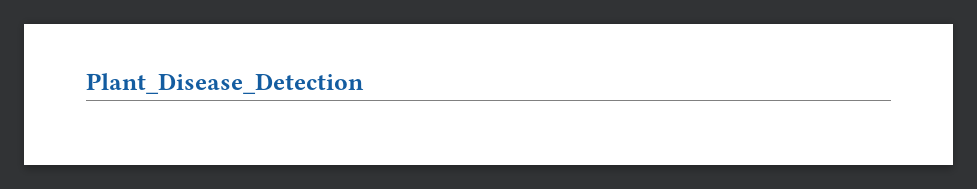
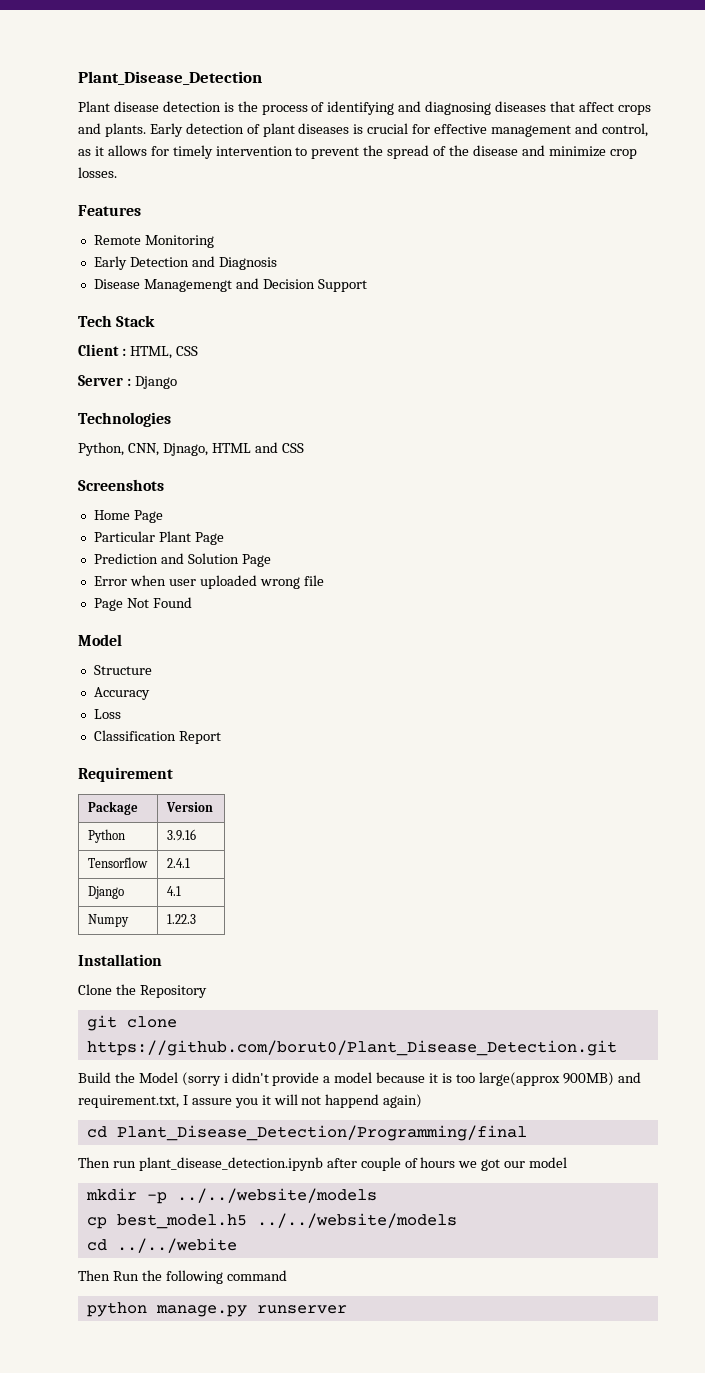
(364, 83) none -> [78,101,651,115] [78,123,648,137] [78,145,637,159] [78,167,117,178] [78,205,141,216] [93,235,214,248] [93,256,277,270] [93,278,367,292] [78,315,156,327] [78,344,198,359] [78,375,177,389] [78,412,171,427] [78,442,304,456] [78,479,164,491] [93,510,163,523] [93,531,224,545] [93,553,271,567] [93,575,324,589] [93,597,192,611] [78,634,122,646] [93,665,152,675] [93,687,150,700] [93,709,121,719] [93,730,221,744] [78,767,173,782] [87,801,138,815] [165,802,213,812] [87,829,125,843] [166,829,196,841] [87,857,148,868] [166,858,190,868] [87,886,124,899] [166,886,181,896] [87,914,129,927] [166,914,196,924] [78,954,162,966] [78,984,207,998] [86,1015,177,1031] [86,1040,617,1056] [78,1072,641,1086] [78,1094,423,1108] [86,1125,527,1141] [78,1157,568,1171] [85,1188,377,1204] [86,1213,457,1229] [86,1238,237,1253] [78,1270,287,1284] [86,1302,347,1317] // Plant disease detection is the process of identifying and diagnosing diseases that affect crops and plants. Early detection of plant diseases is crucial for effective management and control, as it allows for timely intervention to prevent the spread of the disease and minimize crop losses. // Features // Remote Monitoring // Early Detection and Diagnosis // Disease Managemengt and Decision Support // Tech Stack // Client : HTML, CSS // Server : Django // Technologies // Python, CNN, Djnago, HTML and CSS // Screenshots // Home Page // Particular Plant Page // Prediction and Solution Page // Error when user uploaded wrong file // Page Not Found // Model // Structure // Accuracy // Loss // Classification Report // Requirement // Package | Version // Python | 3.9.16 // Tensorflow | 2.4.1 // Django | 4.1 // Numpy | 1.22.3 // Installation // Clone the Repository // git clone https://github.com/borut0/Plant_Disease_Detection.git // Build the Model (sorry i didn't provide a model because it is too large(approx 900MB) and requirement.txt, I assure you it will not happend again) // cd Plant_Disease_Detection/Programming/final // Then run plant_disease_detection.ipynb after couple of hours we got our model // mkdir -p ../../website/models // cp best_model.h5 ../../website/models // cd ../../webite // Then Run the following command // python manage.py runserver

